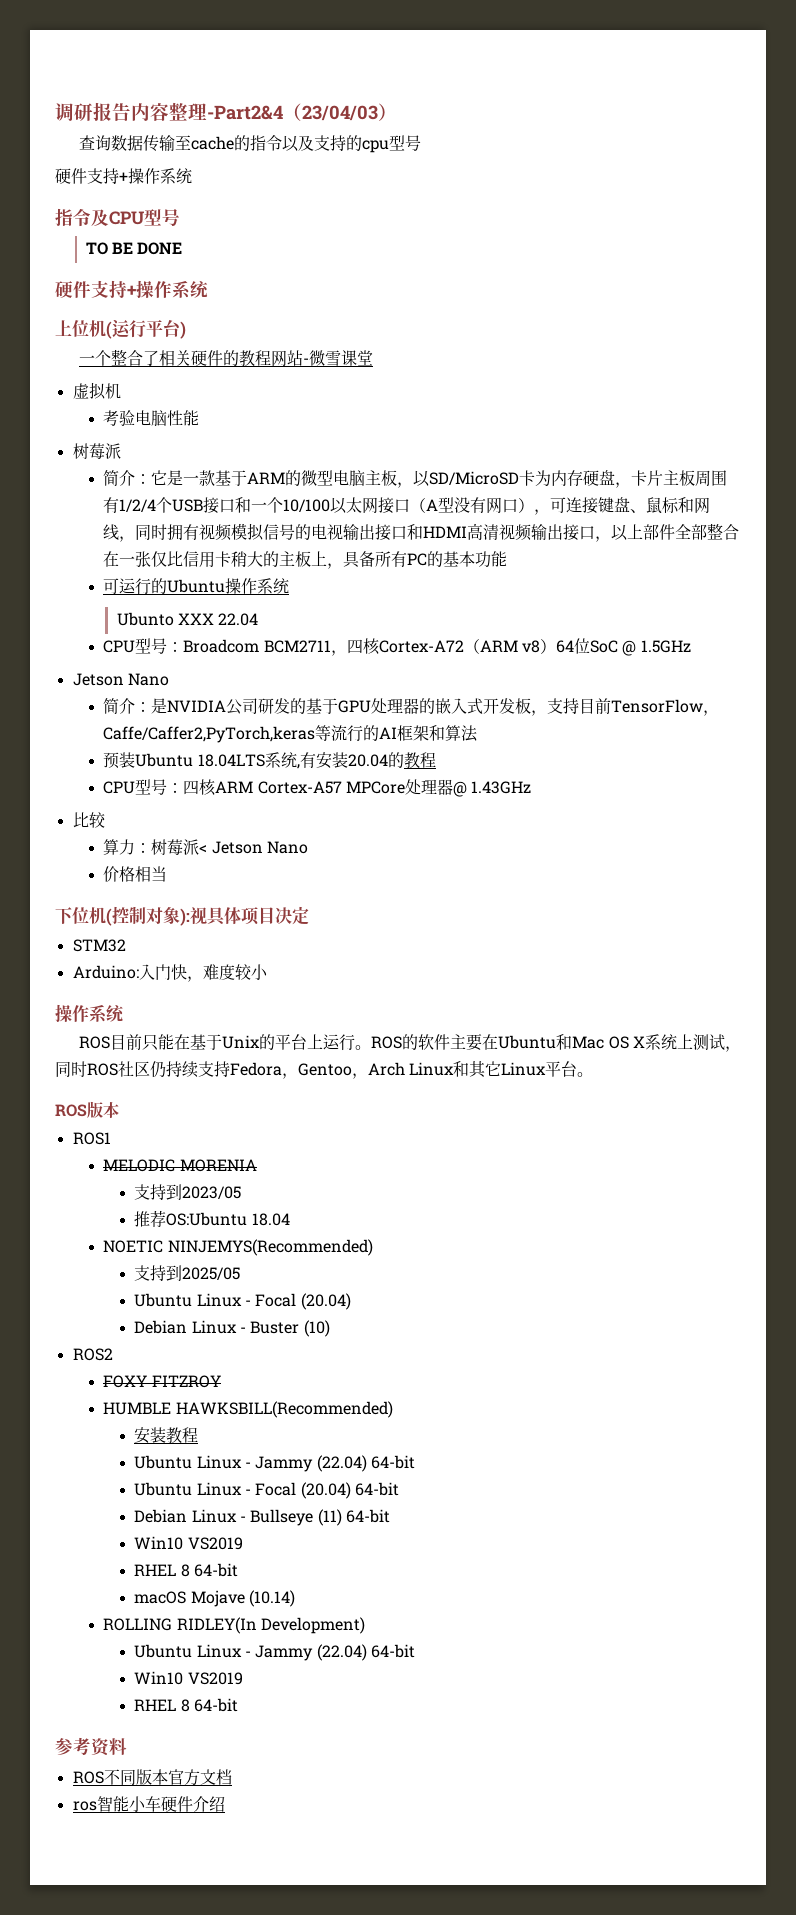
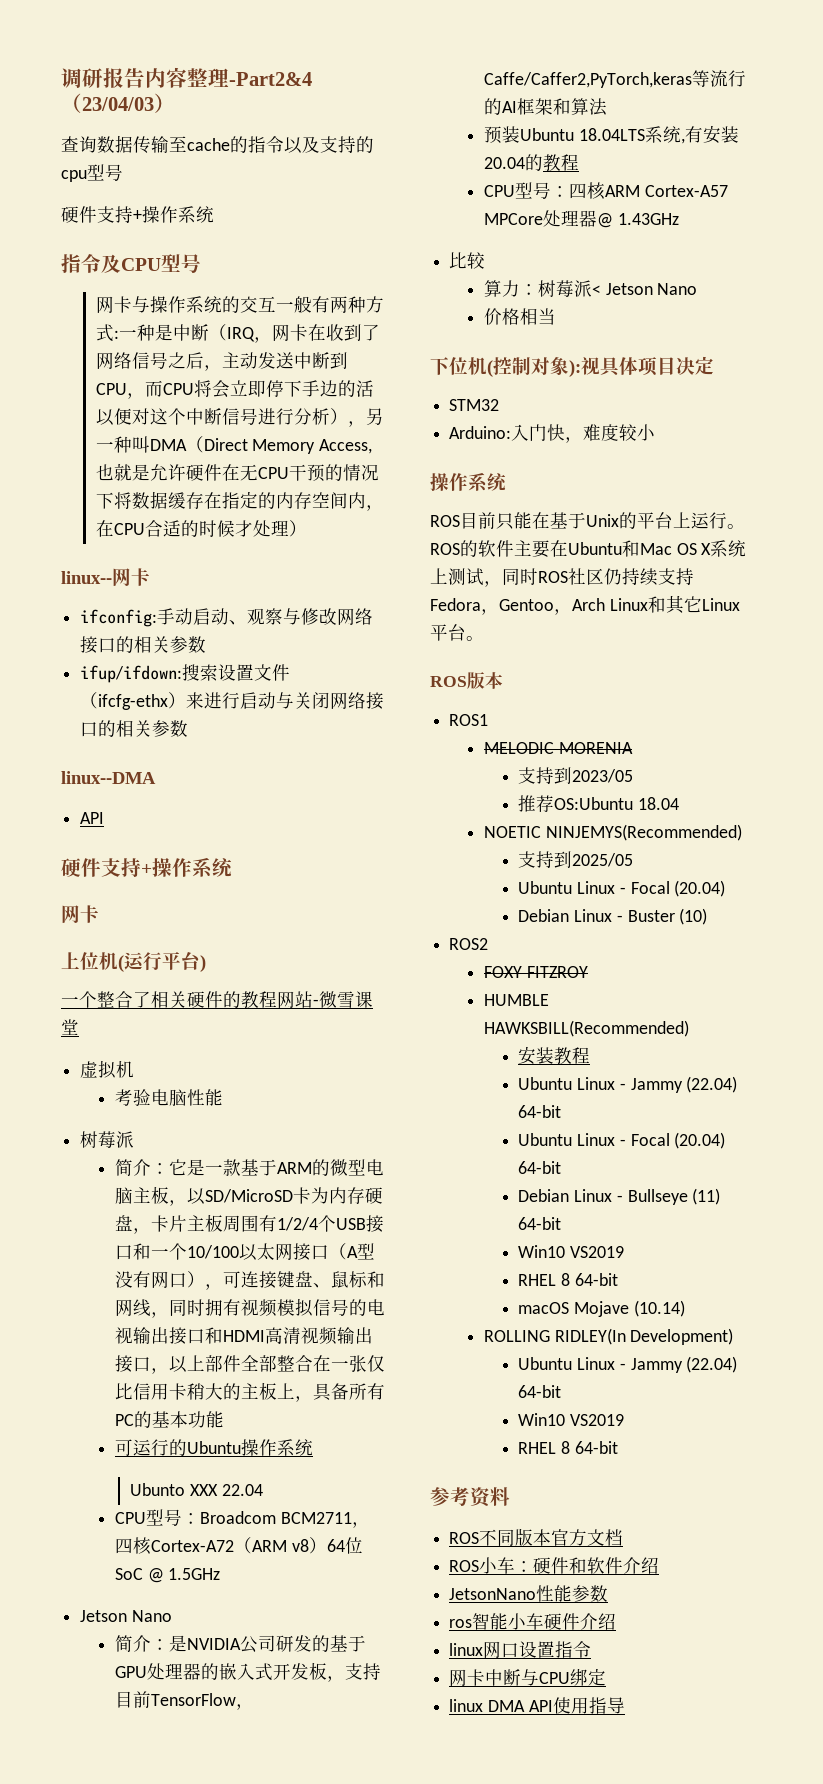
[85,242,183,255] [55,280,209,299] TO BE DONE // 硬件支持+操作系统 -> [95,296,384,314] [95,324,380,343] [95,352,348,371] [95,380,374,399] [95,408,384,427] [95,436,373,454] [95,463,379,482] [95,491,384,511] [95,520,307,537] [61,568,150,586] [80,608,374,627] [80,636,207,654] [80,664,291,683] [80,692,385,710] [80,720,189,737] [61,771,156,784] [80,812,105,824] [61,857,233,878] [61,905,99,923] 网卡与操作系统的交互一般有两种方式:一种是中断（IRQ，网卡在收到了网络信号之后，主动发送中断到CPU，而CPU将会立即停下手边的活以便对这个中断信号进行分析），另一种叫DMA（Direct Memory Access,也就是允许硬件在无CPU干预的情况下将数据缓存在指定的内存空间内，在CPU合适的时候才处理） // linux--网卡 // ifconfig:手动启动、观察与修改网络接口的相关参数 // ifup/ifdown:搜索设置文件（ifcfg-ethx）来进行启动与关闭网络接口的相关参数 // linux--DMA // API // 硬件支持+操作系统 // 网卡
(232, 1777) none -> [449,1557,660,1574] [449,1585,609,1602] // ROS小车：硬件和软件介绍 // JetsonNano性能参数
(225, 1804) none -> [449,1641,592,1659] [449,1668,607,1687] [449,1697,625,1714] // linux网口设置指令 // 网卡中断与CPU绑定 // linux DMA API使用指导

